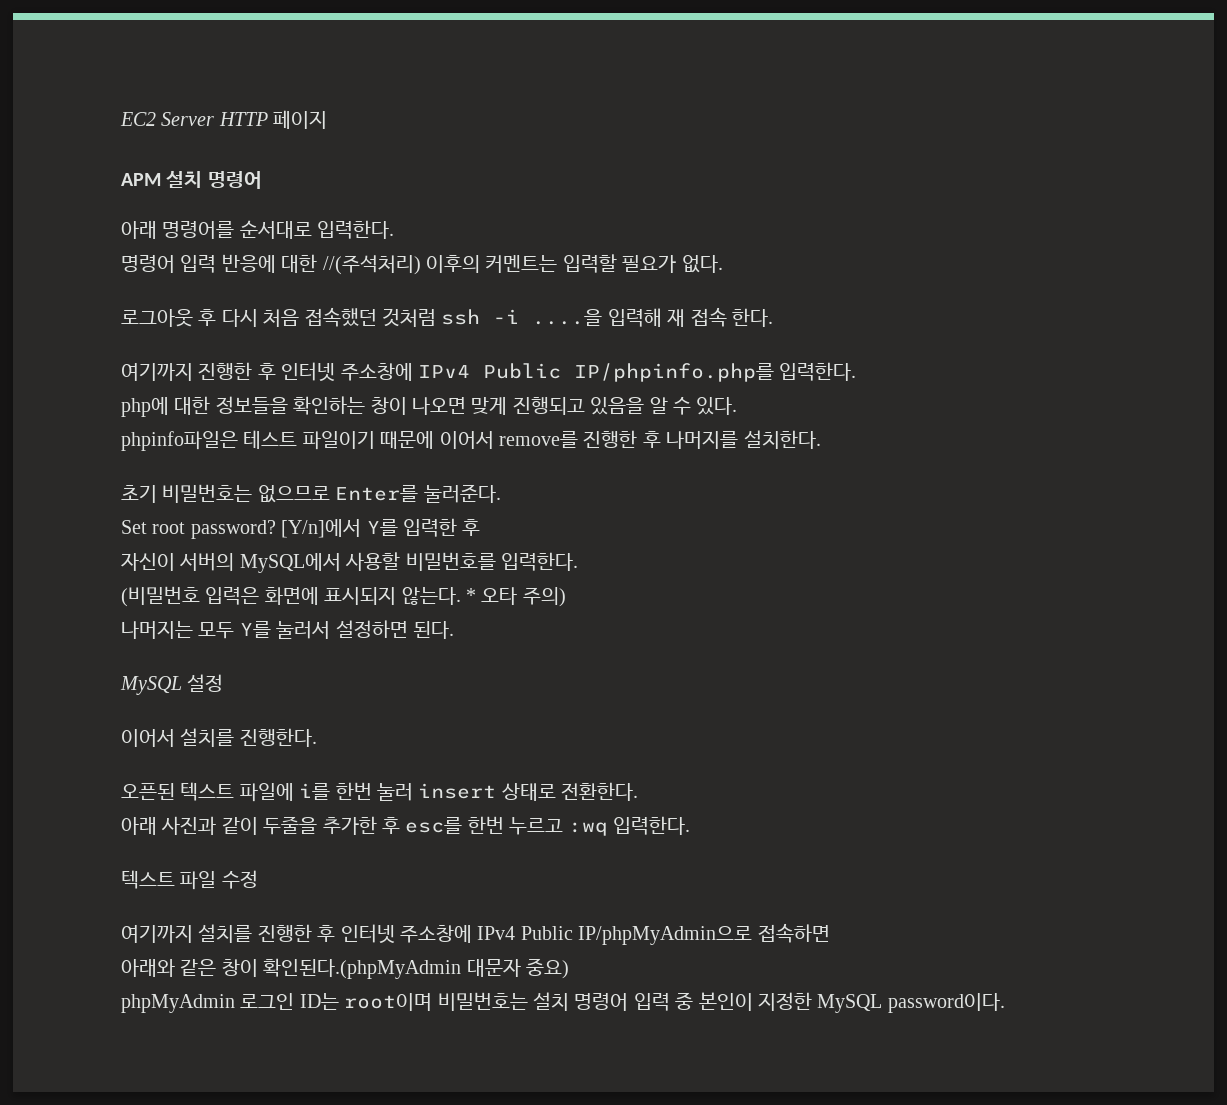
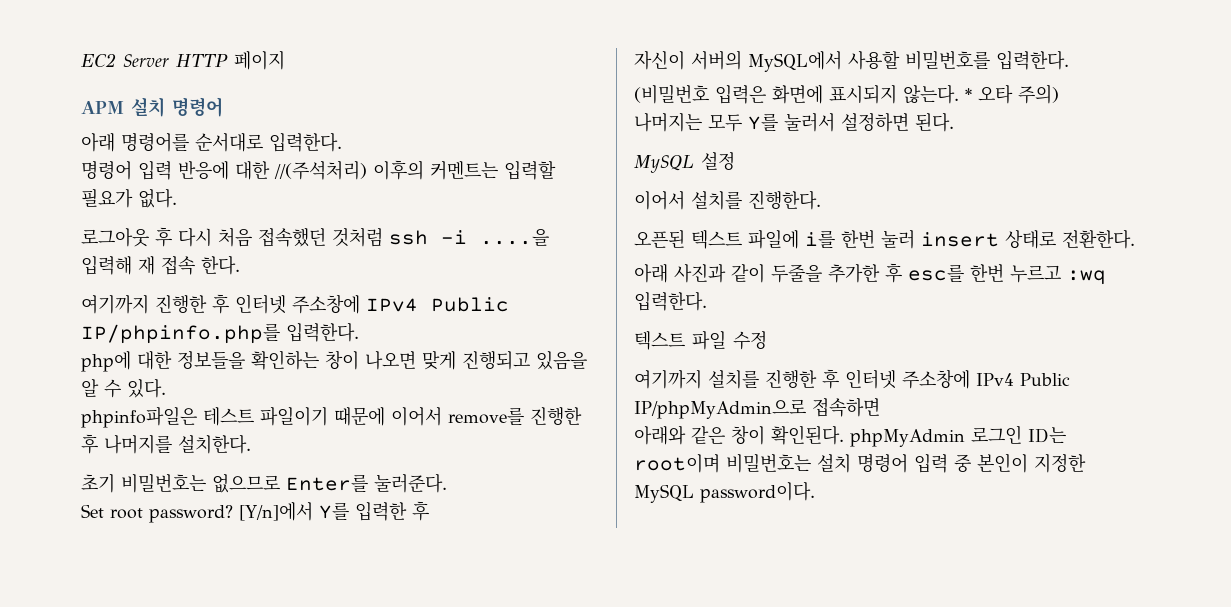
[263,958,569,979] 확인된다.(phpMyAdmin 대문자 중요) // -> [771,425,844,445] 확인된다.

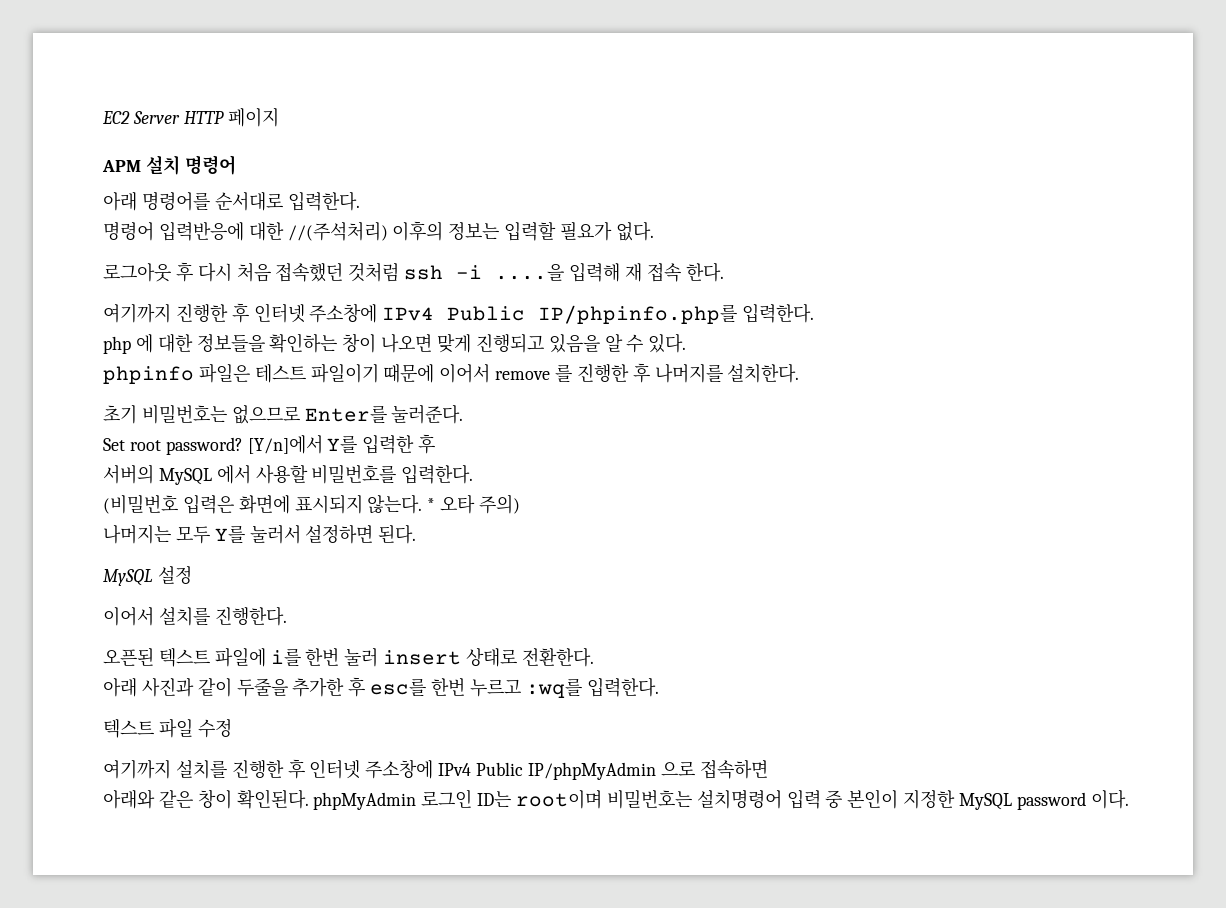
[138,161,229,180] 입력 반응에 -> [158,222,244,241] 입력반응에
[430,161,498,180] 커멘트는 -> [448,222,500,240] 정보는
[81,351,131,372] php에 -> [103,334,153,354] php 에
[81,406,197,428] phpinfo파일은 -> [103,363,250,384] phpinfo 파일은
[448,407,524,425] remove를 -> [495,364,573,382] remove 를
[634,50,842,72] 자신이 서버의 MySQL에서 -> [103,464,251,485] 서버의 MySQL 에서
[1067,270,1106,285] :wq -> [525,678,582,698] :wq를
[634,399,806,419] IP/phpMyAdmin으로 -> [527,761,695,780] IP/phpMyAdmin 으로
[817,453,908,473] 설치 명령어 -> [696,789,782,809] 설치명령어
[700,481,815,503] password이다. -> [1016,789,1129,810] password 이다.

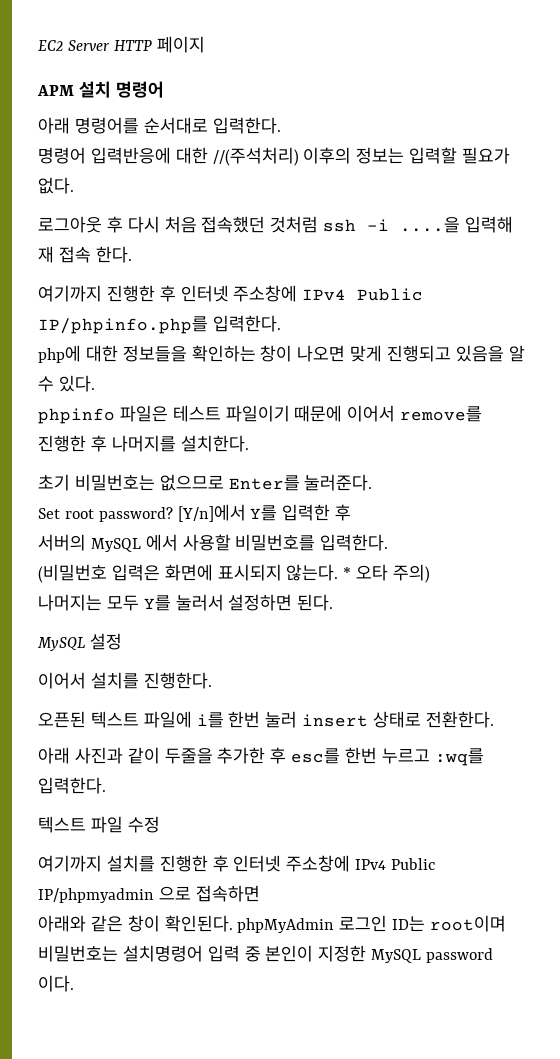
[103,334,153,354] php 에 -> [38,345,81,363] php에
[495,364,573,382] remove 를 -> [400,406,483,422] remove를
[527,762,656,780] IP/phpMyAdmin -> [38,888,154,903] IP/phpmyadmin

